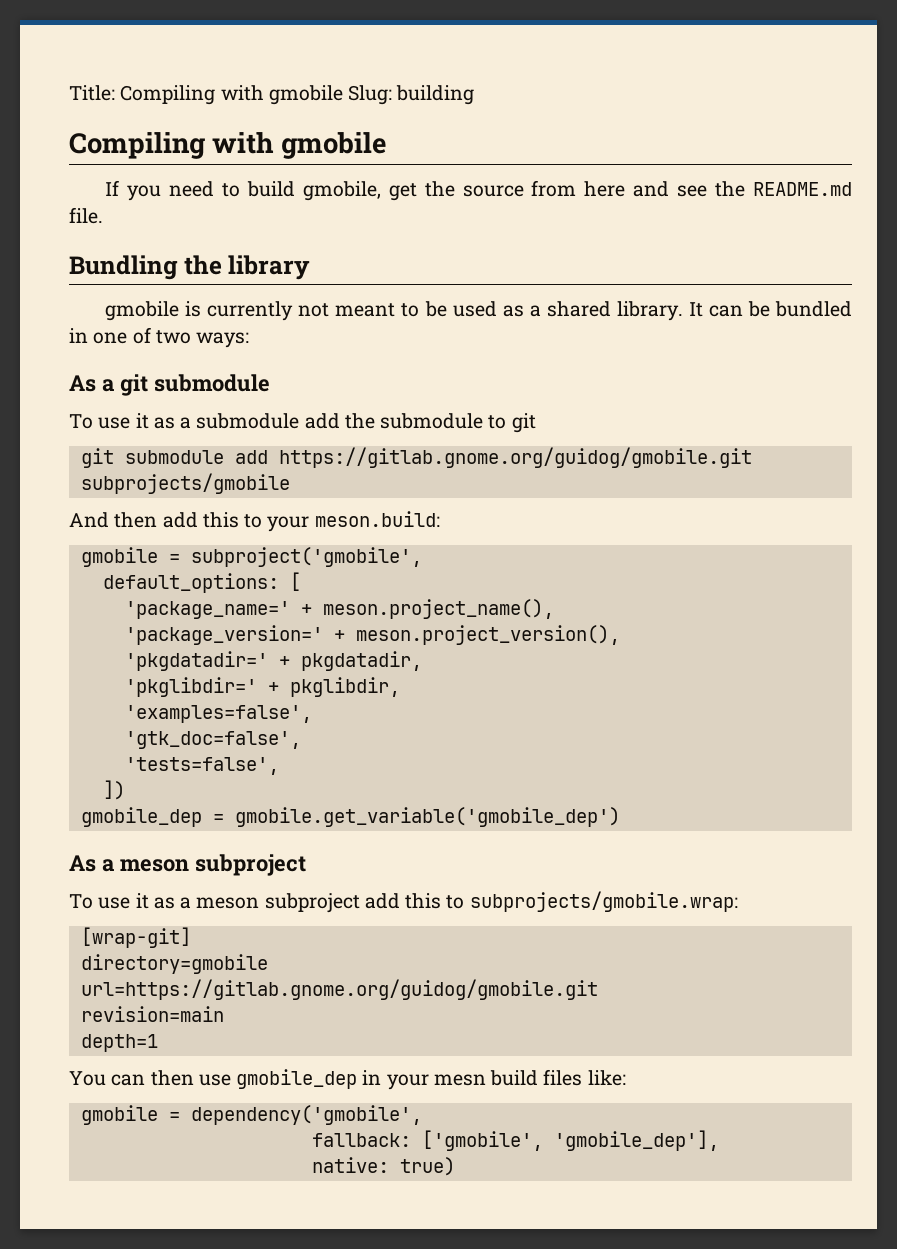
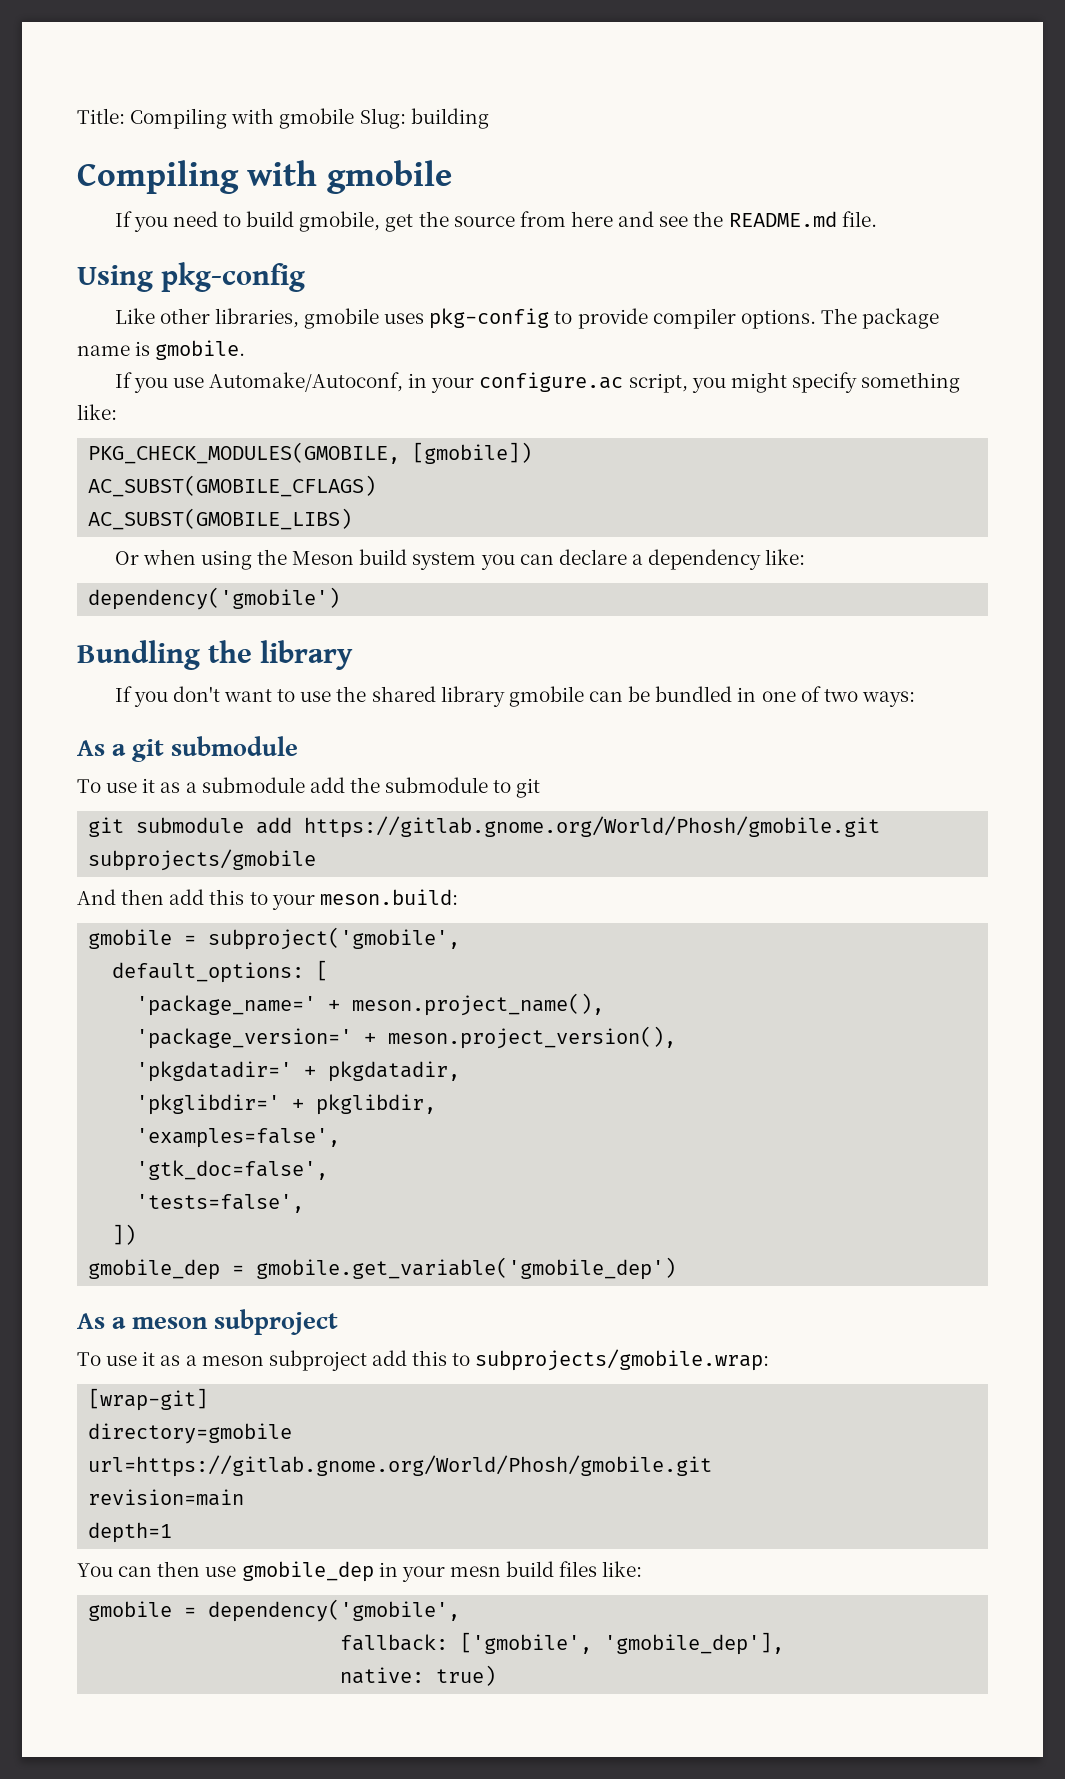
[69,255,311,280] [105,301,703,321] Bundling the library // gmobile is currently not meant to be used as a shared library. It -> [77,262,306,292] [114,308,940,329] [77,340,246,360] [114,372,961,393] [77,404,117,420] [88,442,533,464] [88,475,377,497] [88,508,353,530] [114,549,806,570] [88,587,341,610] [77,640,354,670] [114,686,584,707] Using pkg-config // Like other libraries, gmobile uses pkg-config to provide compiler options. The package name is gmobile. // If you use Automake/Autoconf, in your configure.ac script, you might specify something like: // PKG_CHECK_MODULES(GMOBILE, [gmobile]) // AC_SUBST(GMOBILE_CFLAGS) // AC_SUBST(GMOBILE_LIBS) // Or when using the Meson build system you can declare a dependency like: // dependency('gmobile') // Bundling the library // If you don't want to use the shared library gmobile
[278,447,752,468] https://gitlab.gnome.org/guidog/gmobile.git -> [304,816,881,838] https://gitlab.gnome.org/World/Phosh/gmobile.git
[80,979,598,1000] url=https://gitlab.gnome.org/guidog/gmobile.git -> [88,1455,713,1477] url=https://gitlab.gnome.org/World/Phosh/gmobile.git

